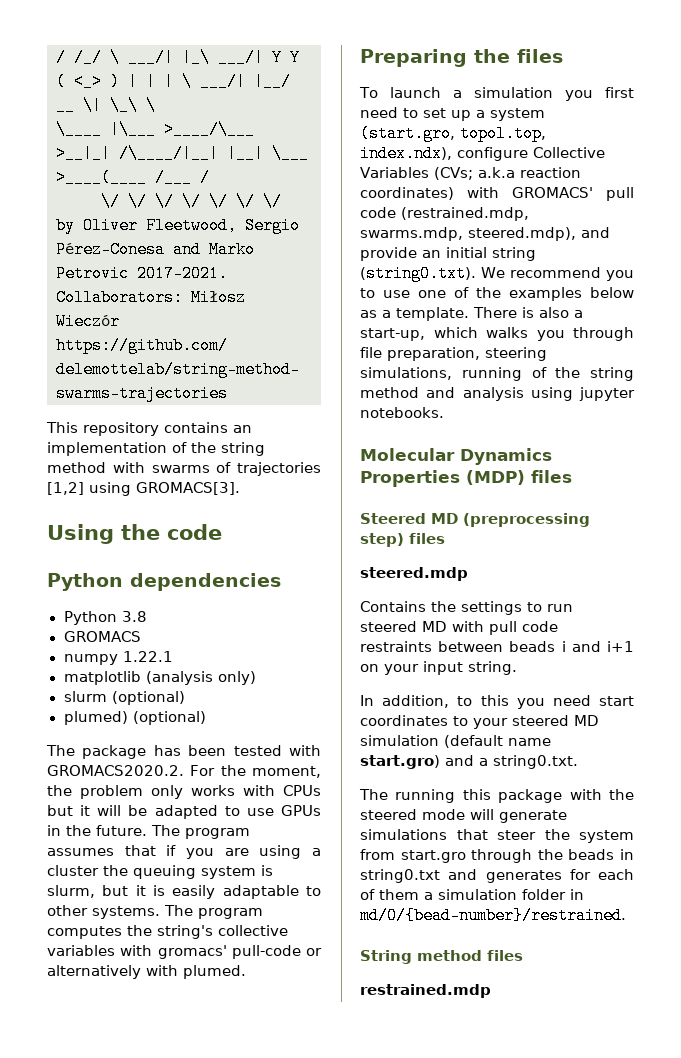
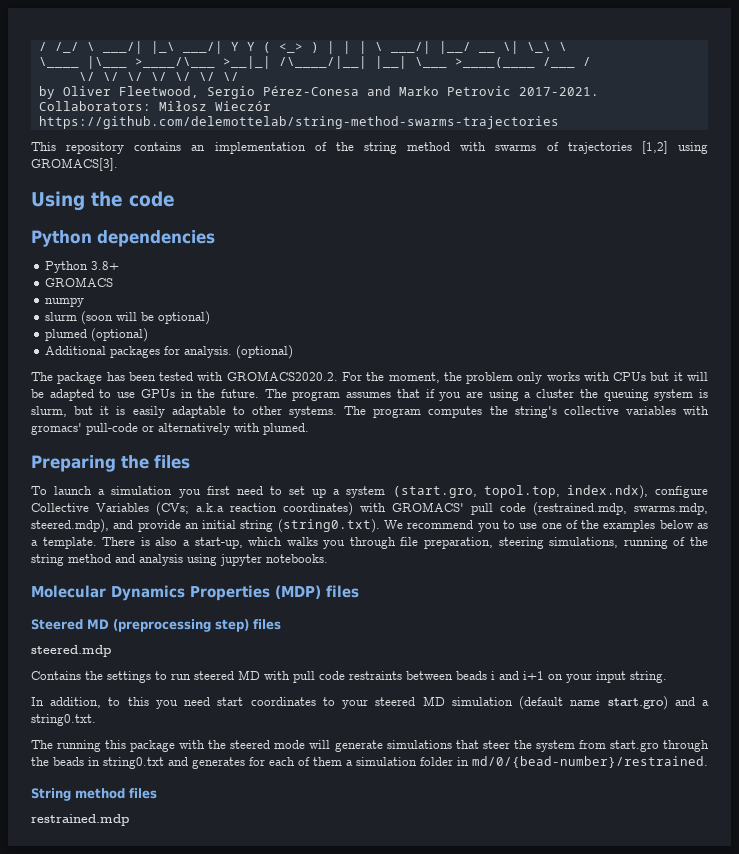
[121,611,147,622] 3.8 -> [91,261,120,270] 3.8+
[122,651,173,662] [63,671,256,685] [63,691,185,705] [63,711,128,725] 1.22.1 // matplotlib (analysis only) // slurm (optional) // plumed) -> [45,311,211,325] [45,328,149,342] [45,346,233,358] // slurm (soon will be optional) // plumed (optional) // Additional packages for analysis.

